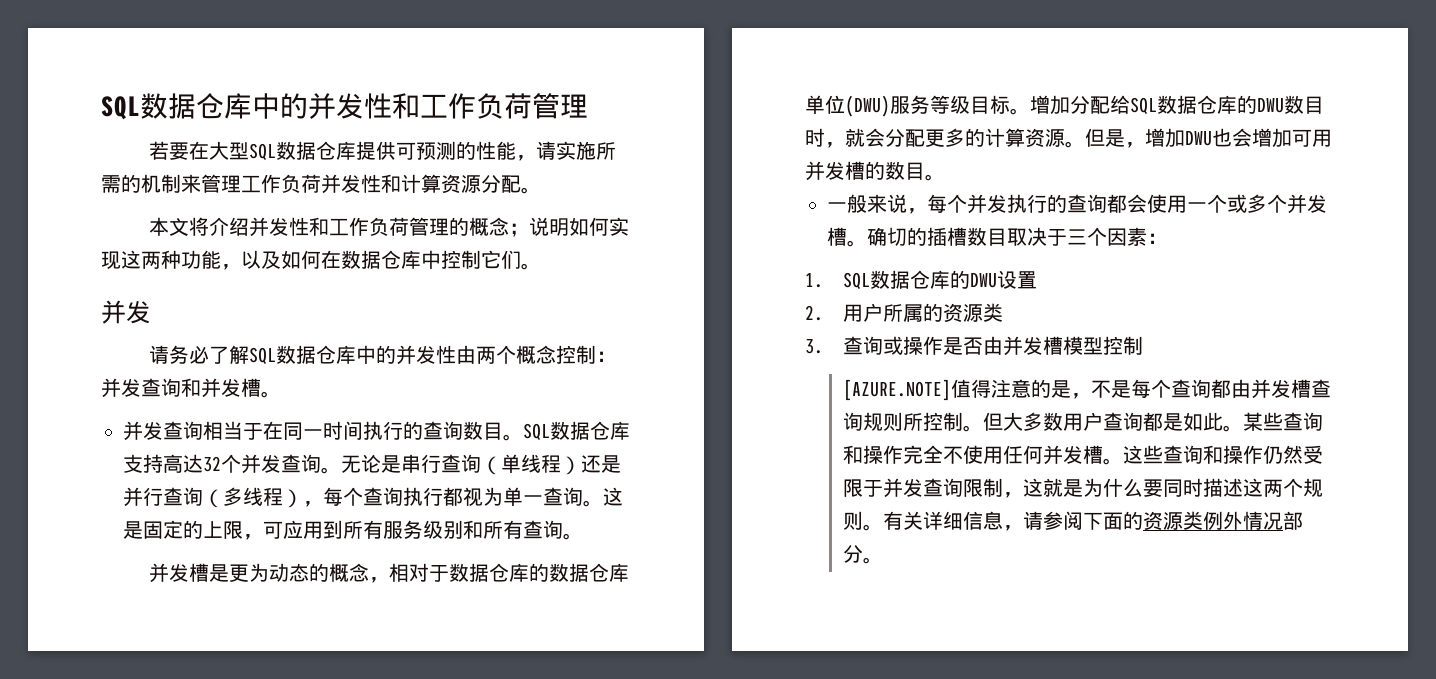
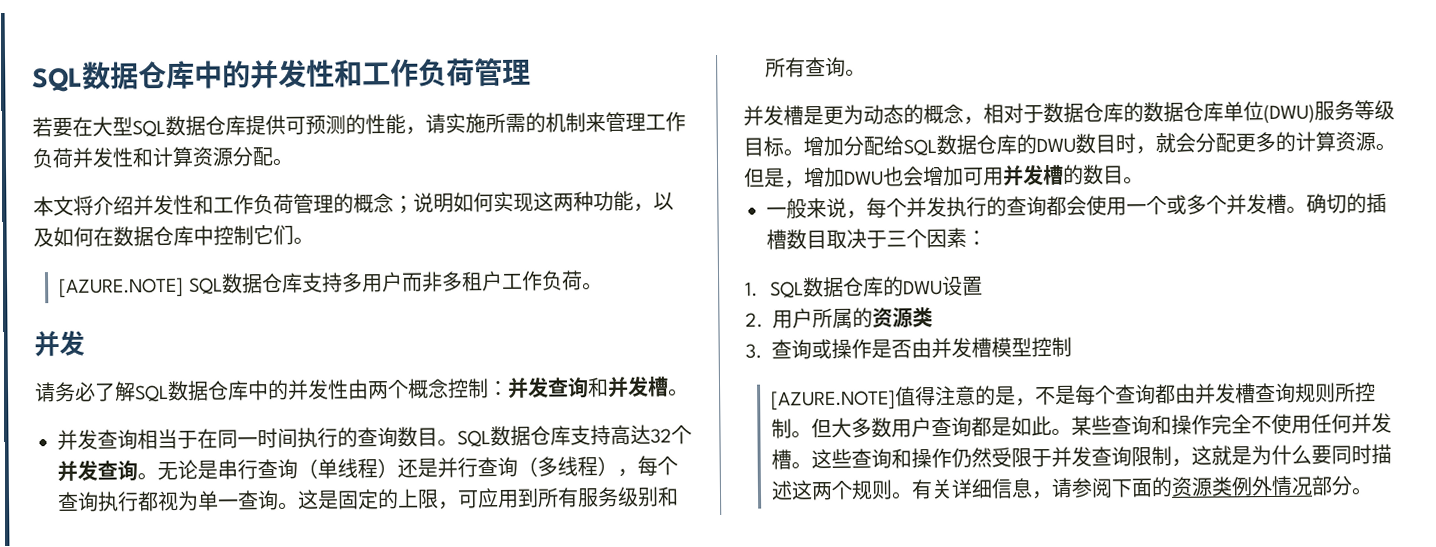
(541, 266) none -> [59,270,603,298] // [AZURE.NOTE] SQL数据仓库支持多用户而非多租户工作负荷。

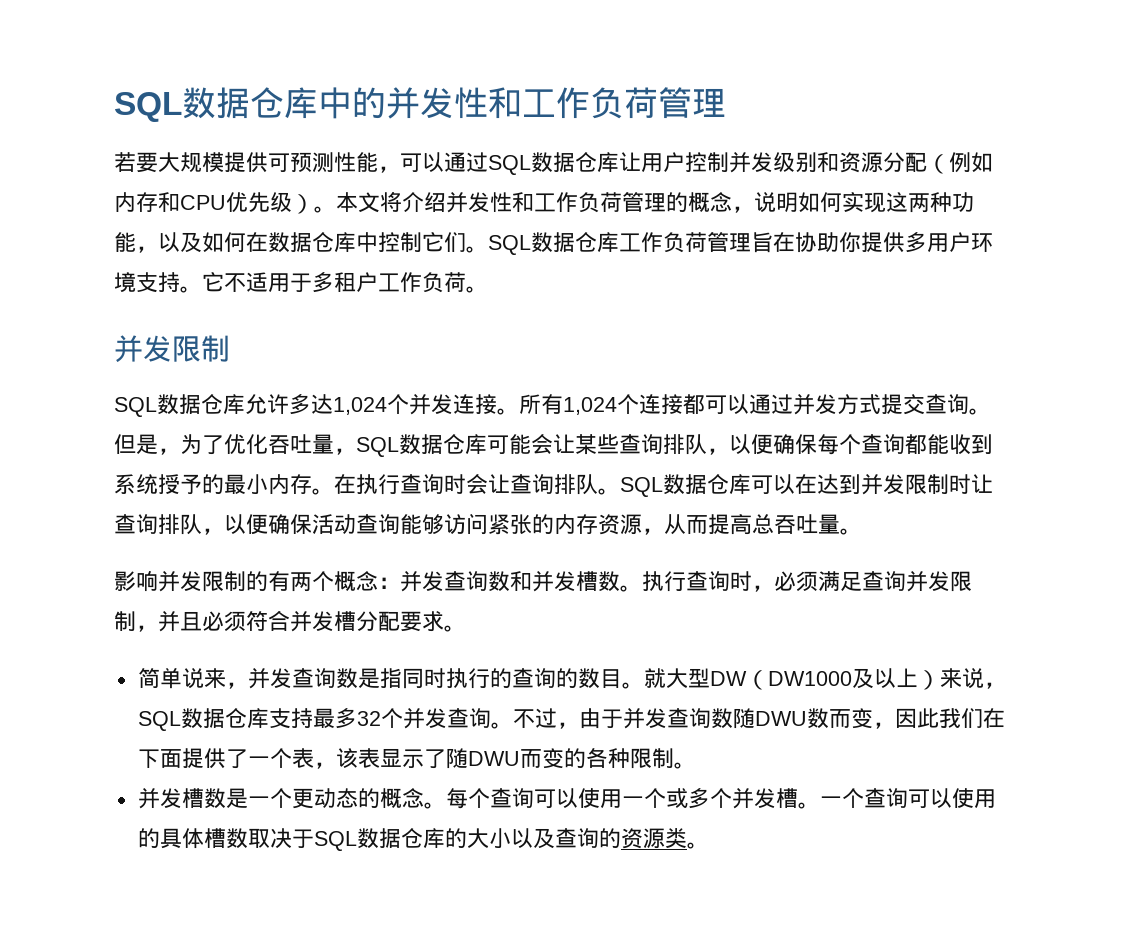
[72,111,686,138] [32,146,294,169] 在大型SQL数据仓库提供可预测的性能，请实施所需的机制来管理工作负荷并发性和计算资源分配。 // -> [158,152,993,175] [114,192,336,214] 大规模提供可预测性能，可以通过SQL数据仓库让用户控制并发级别和资源分配（例如内存和CPU优先级）。
[393,195,414,214] ； -> [732,206,754,213] ，
[59,271,443,298] // [AZURE.NOTE] SQL数据仓库支持多用户而非 -> [488,232,993,255] [114,272,312,293] SQL数据仓库工作负荷管理旨在协助你提供多用户环境支持。它不适用于
[34,379,369,403] // 请务必了解SQL数据仓库中的并发性由 -> [172,335,230,362] [114,394,991,417] [114,434,993,457] [114,474,993,497] [114,513,862,535] [114,570,290,592] 限制 // SQL数据仓库允许多达1,024个并发连接。所有1,024个连接都可以通过并发方式提交查询。但是，为了优化吞吐量，SQL数据仓库可能会让某些查询排队，以便确保每个查询都能收到系统授予的最小内存。在执行查询时会让查询排队。SQL数据仓库可以在达到并发限制时让查询排队，以便确保活动查询能够访问紧张的内存资源，从而提高总吞吐量。 // 影响并发限制的有
[447,378,489,399] 控制 -> (378, 581) none
(589, 388) none -> [488,571,510,592] 数
[668,388,689,397] [57,424,651,451] 。 // 并发查询相当于在同一时间执行的查询数目。SQL数据仓库支持高达 -> [598,571,972,592] [114,610,466,632] [137,668,1006,690] [137,708,357,731] 数。执行查询时，必须满足查询并发限制，并且必须符合并发槽分配要求。 // 简单说来，并发查询数是指同时执行的查询的数目。就大型DW（DW1000及以上）来说，SQL数据仓库支持最多
[157,455,678,481] [57,486,679,512] [765,56,866,78] [743,99,1395,126] [743,131,1396,157] [744,164,1144,189] [766,195,1087,219] 无论是串行查询（单线程）还是并行查询（多线程），每个查询执行都视为单一查询。这是固定的上限，可应用到所有服务级别和所有查询。 // 并发槽是更为动态的概念，相对于数据仓库的数据仓库单位(DWU)服务等级目标。增加分配给SQL数据仓库的DWU数目时，就会分配更多的计算资源。但是，增加DWU也会增加可用并发槽的数目。 // 一般来说，每个并发执行的查询都会 -> [512,708,1005,729] [137,748,696,769] [137,788,578,809] 不过，由于并发查询数随DWU数而变，因此我们在下面提供了一个表，该表显示了随DWU而变的各种限制。 // 并发槽数是一个更动态的概念。每个查询可以
[1306,192,1387,214] [766,227,987,250] [745,275,984,299] [745,307,933,329] [745,336,1072,360] [771,382,1377,411] [771,412,1393,439] [771,443,1393,470] [771,475,1354,501] 确切的插槽数目取决于三个因素： // 1. SQL数据仓库的DWU设置 // 2.用户所属的资源类 // 3.查询或操作是否由并发槽模型控制 // [AZURE.NOTE]值得注意的是，不是每个查询都由并发槽查询规则所控制。但大多数用户查询都是如此。某些查询和操作完全不使用任何并发槽。这些查询和操作仍然受限于并发查询限制，这就是为什么要同时描述这两个规则。有关详细信息，请参阅下面的资源类例外情况部分 -> [819,788,996,808] [137,828,687,851] 一个查询可以使用的具体槽数取决于SQL数据仓库的大小以及查询的资源类

